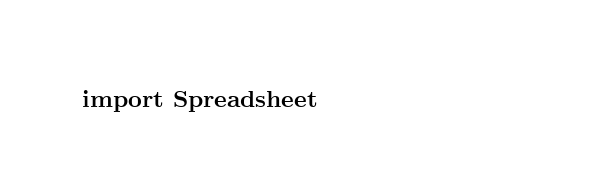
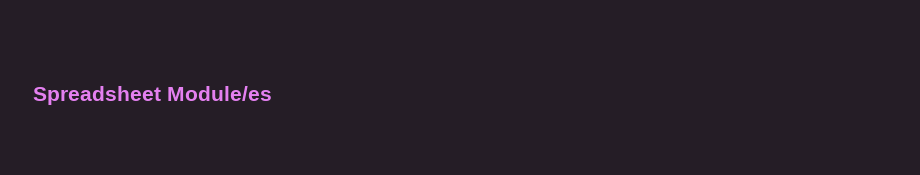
[82,90,318,112] import Spreadsheet -> [33,86,272,105] Spreadsheet Module/es

